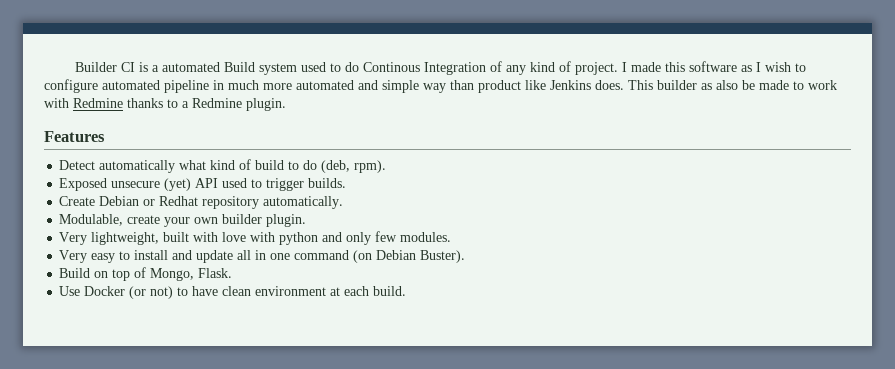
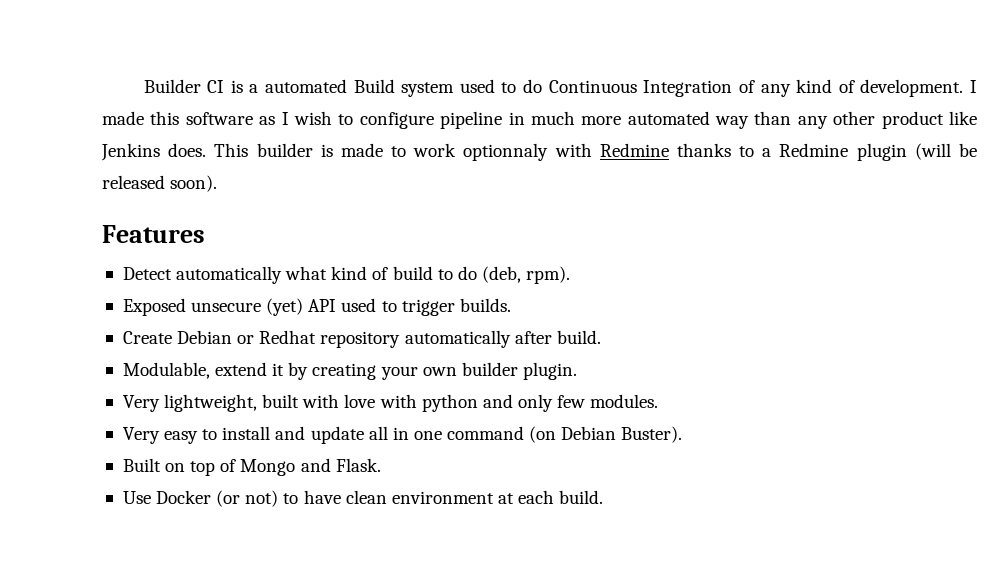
[362,62,420,72] Continous -> [548,80,637,93] Continuous
[574,62,618,75] project. -> [860,79,964,97] development.
[102,80,160,90] automated -> (434, 120) none
[358,80,474,93] and simple way than -> [715,111,876,129] way than any other
[701,80,755,90] as also be -> [320,144,333,157] is
(837, 85) none -> [463,143,549,161] optionnaly
[246,98,286,111] plugin. -> [856,143,977,161] [102,175,218,192] plugin (will be released soon).
[263,196,344,209] [59,214,161,226] automatically. // Modulable, create -> [404,330,601,348] [122,362,377,380] automatically after build. // Modulable, extend it by creating
[59,268,91,278] Build -> [122,458,161,472] Built
[150,268,195,281] Mongo, -> [240,458,331,476] Mongo and

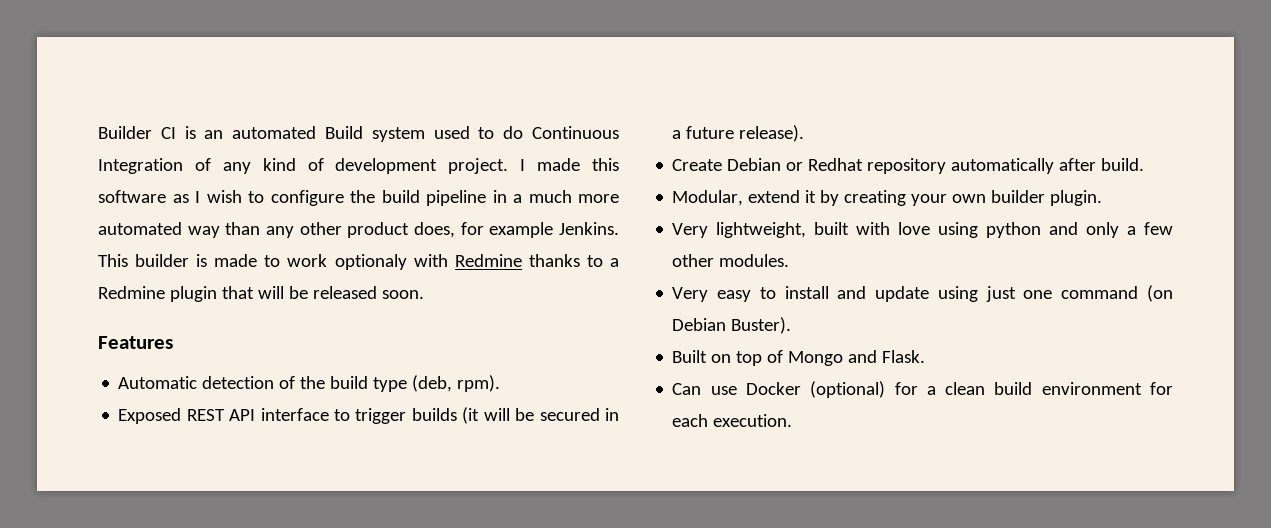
[249,84,259,93] a -> [204,130,224,139] an
[860,79,964,97] development. -> [335,158,509,174] development project.
(434, 120) none -> [350,190,420,203] the build
(525, 118) none -> [513,194,522,203] a
[949,111,978,125] [101,143,207,161] like Jenkins does. -> [413,222,619,238] does, for example Jenkins.
[463,143,549,161] optionnaly -> [334,254,407,270] optionaly
[914,143,951,160] (will -> [221,286,284,299] that will
[170,175,218,192] soon). -> [381,290,424,299] soon.
[122,266,571,284] [122,298,511,316] Detect automatically what kind of build to do (deb, rpm). // Exposed unsecure (yet) API used to trigger builds. -> [118,375,501,392] [118,407,619,424] [672,125,805,142] Automatic detection of the build type (deb, rpm). // Exposed REST API interface to trigger builds (it will be secured in a future release).
[122,362,210,379] Modulable, -> [672,190,744,206] Modular,
[379,394,417,408] with -> [938,222,979,238] using
[557,395,586,408] few -> [1127,222,1173,235] [672,254,715,267] a few other
[368,426,409,440] all in -> [937,286,1016,302] using just
[122,490,604,507] Use Docker (or not) to have clean environment at each build. -> [672,381,1173,398] [672,414,793,427] Can use Docker (optional) for a clean build environment for each execution.

